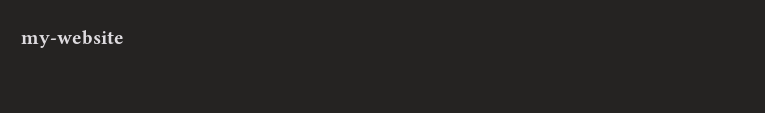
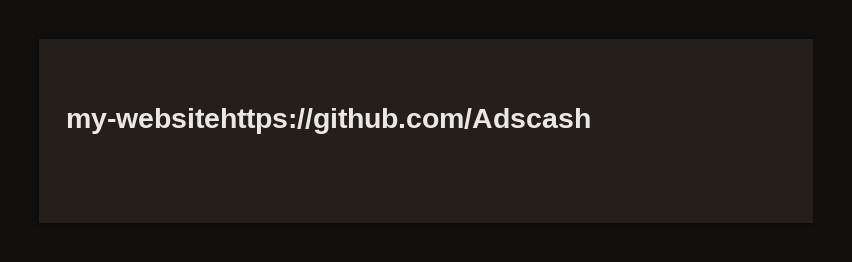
[21,30,124,48] my-website -> [66,108,591,134] my-websitehttps://github.com/Adscash

